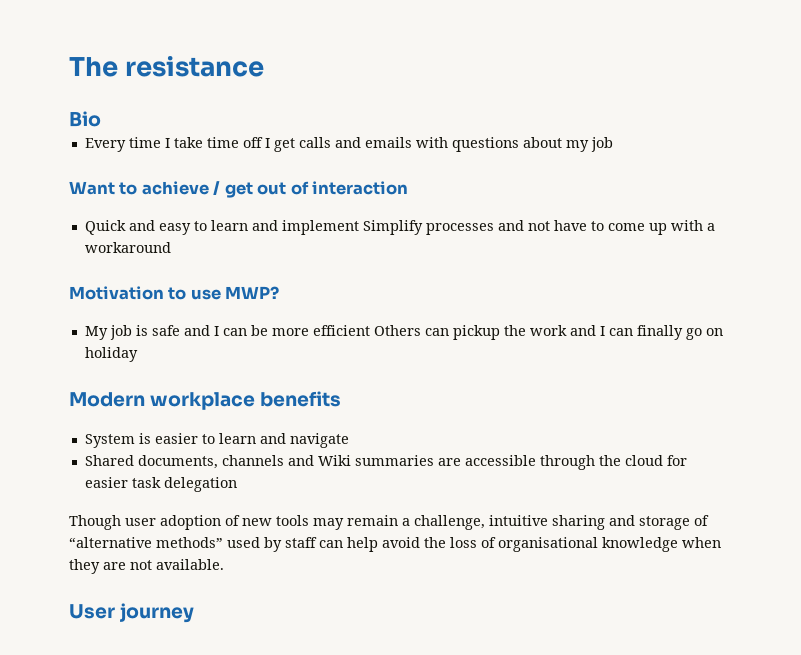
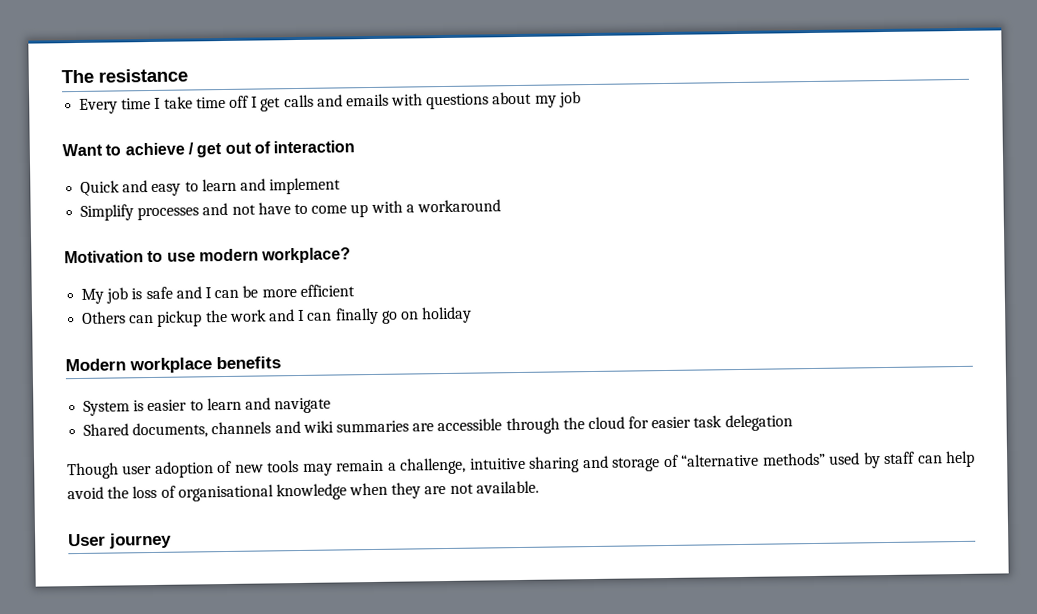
[69,111,101,127] // Bio -> (188, 75) none
(359, 227) none -> (342, 186) //
[225,286,280,299] MWP? -> [198,247,352,264] modern workplace?
(370, 330) none -> (355, 290) //
[317,455,351,466] Wiki -> [302,420,334,433] wiki

